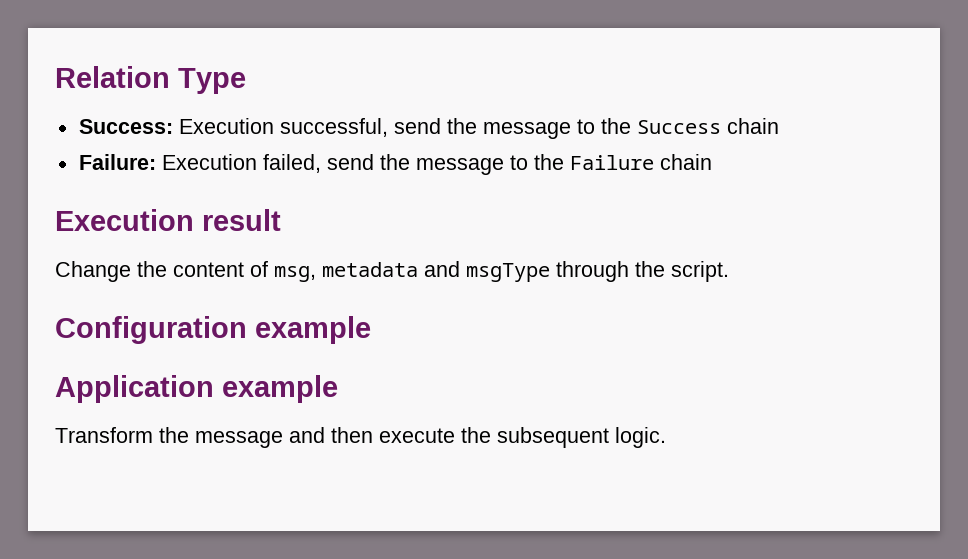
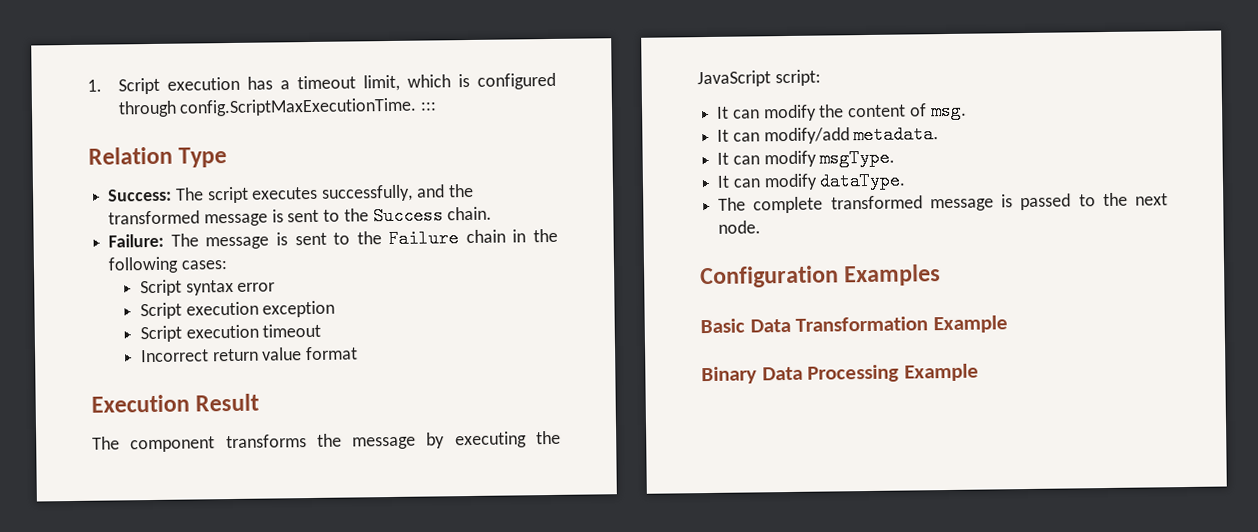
[55,66,246,94] [78,118,571,139] Relation Type // Success: Execution successful, send the message -> [87,72,556,95] [117,97,438,118] [88,146,228,168] [107,183,474,204] [108,209,320,227] 1. Script execution has a timeout limit, which is configured through config.ScriptMaxExecutionTime. ::: // Relation Type // Success: The script executes successfully, and the transformed message is sent
[726,118,779,134] chain -> [447,206,493,221] chain.
[161,154,504,175] Execution failed, send the message -> [170,232,327,250] The message is sent
[55,209,281,231] [55,261,729,282] [55,316,371,344] [55,375,338,403] [55,427,666,448] // Execution result // Change the content of msg, metadata and msgType through the script. // Configuration example // Application example // Transform the message and then execute the subsequent logic. -> [512,228,558,243] [108,256,228,274] [139,279,276,297] [139,300,336,320] [139,323,322,343] [140,346,359,363] [91,393,260,413] [92,430,561,453] [697,69,821,88] [717,101,967,122] [717,125,940,145] [717,148,896,168] [717,171,907,191] [718,192,1168,214] [718,220,762,234] [700,264,942,289] [700,315,1008,334] [701,363,979,385] in the following cases: // Script syntax error // Script execution exception // Script execution timeout // Incorrect return value format // Execution Result // The component transforms the message by executing the JavaScript script: // It can modify the content of msg. // It can modify/add metadata. // It can modify msgType. // It can modify dataType. // The complete transformed message is passed to the next node. // Configuration Examples // Basic Data Transformation Example // Binary Data Processing Example

